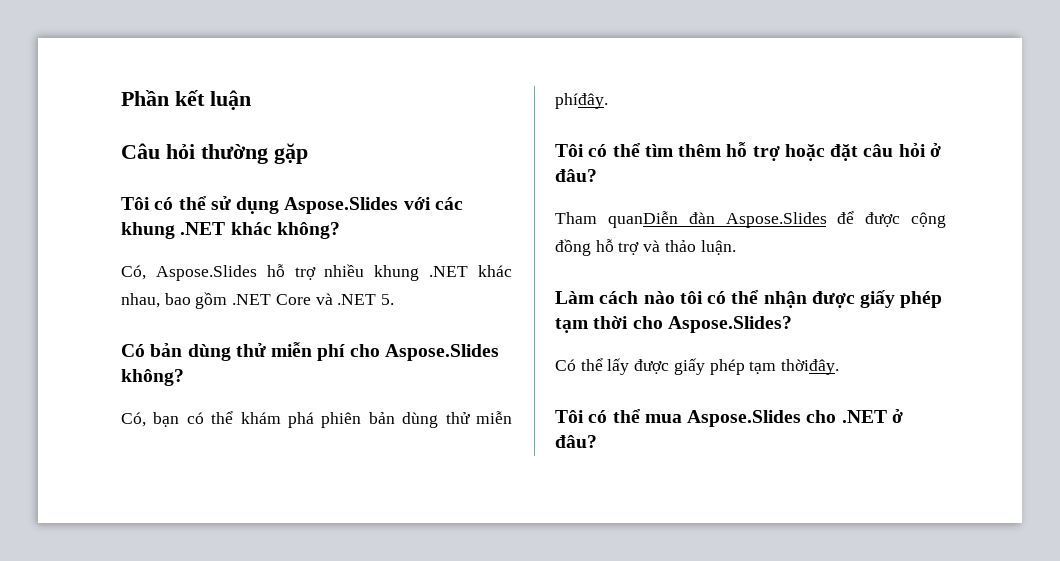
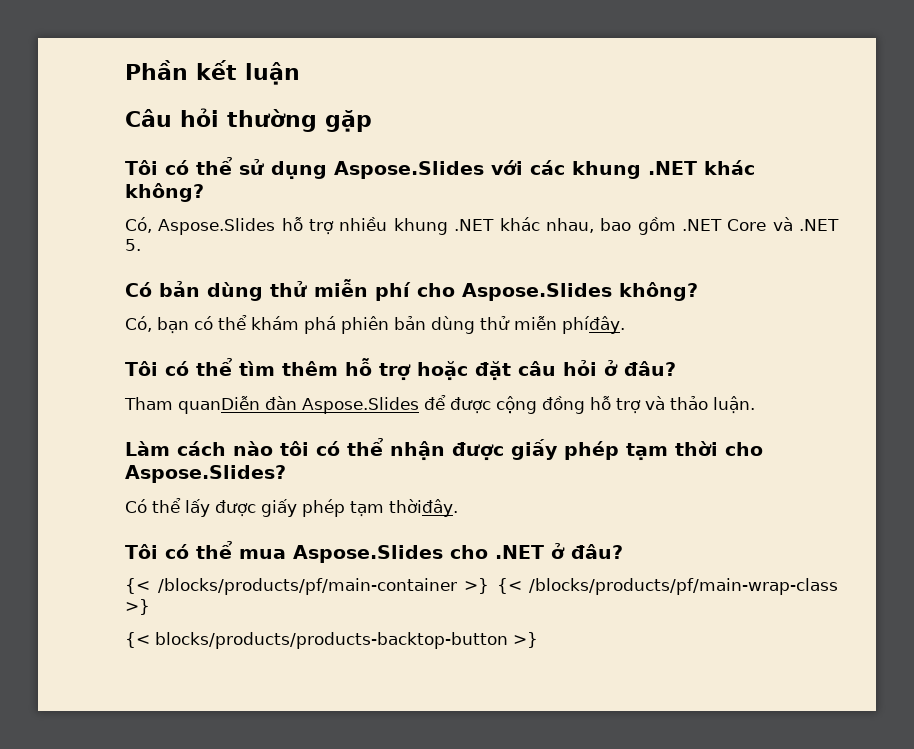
(597, 441) none -> [125,578,838,595] [125,599,150,615] [125,632,538,649] // {< /blocks/products/pf/main-container >} {< /blocks/products/pf/main-wrap-class >} // {< blocks/products/products-backtop-button >}

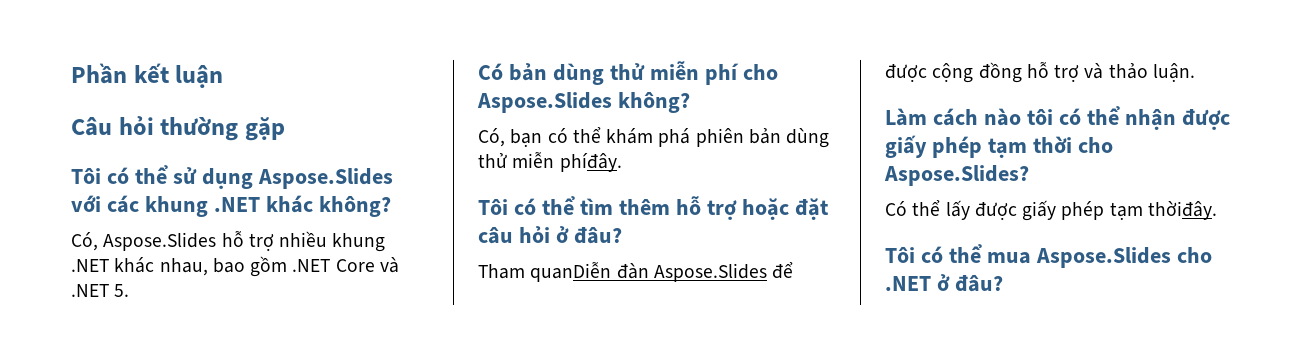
[125,578,838,595] [125,599,150,615] [125,632,538,649] // {< /blocks/products/pf/main-container >} {< /blocks/products/pf/main-wrap-class >} // {< blocks/products/products-backtop-button >} -> (1003, 283) none

